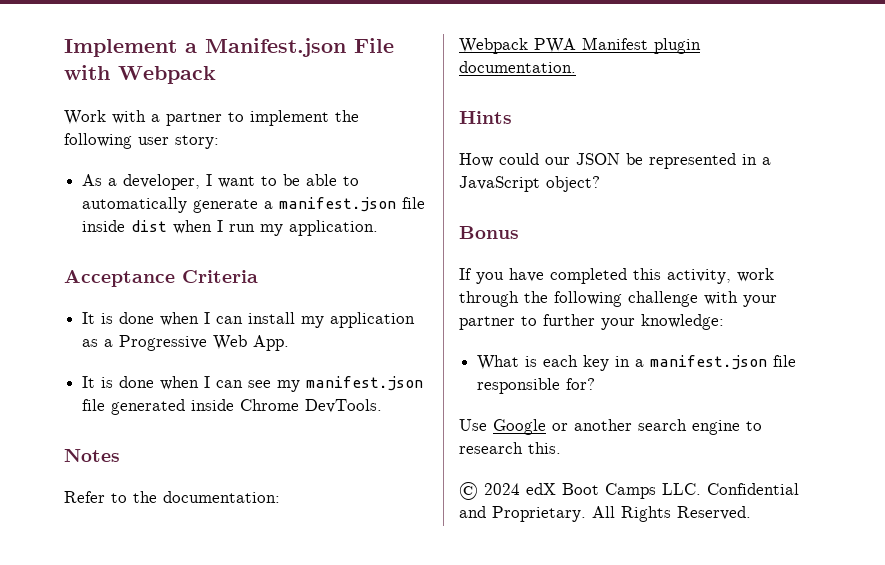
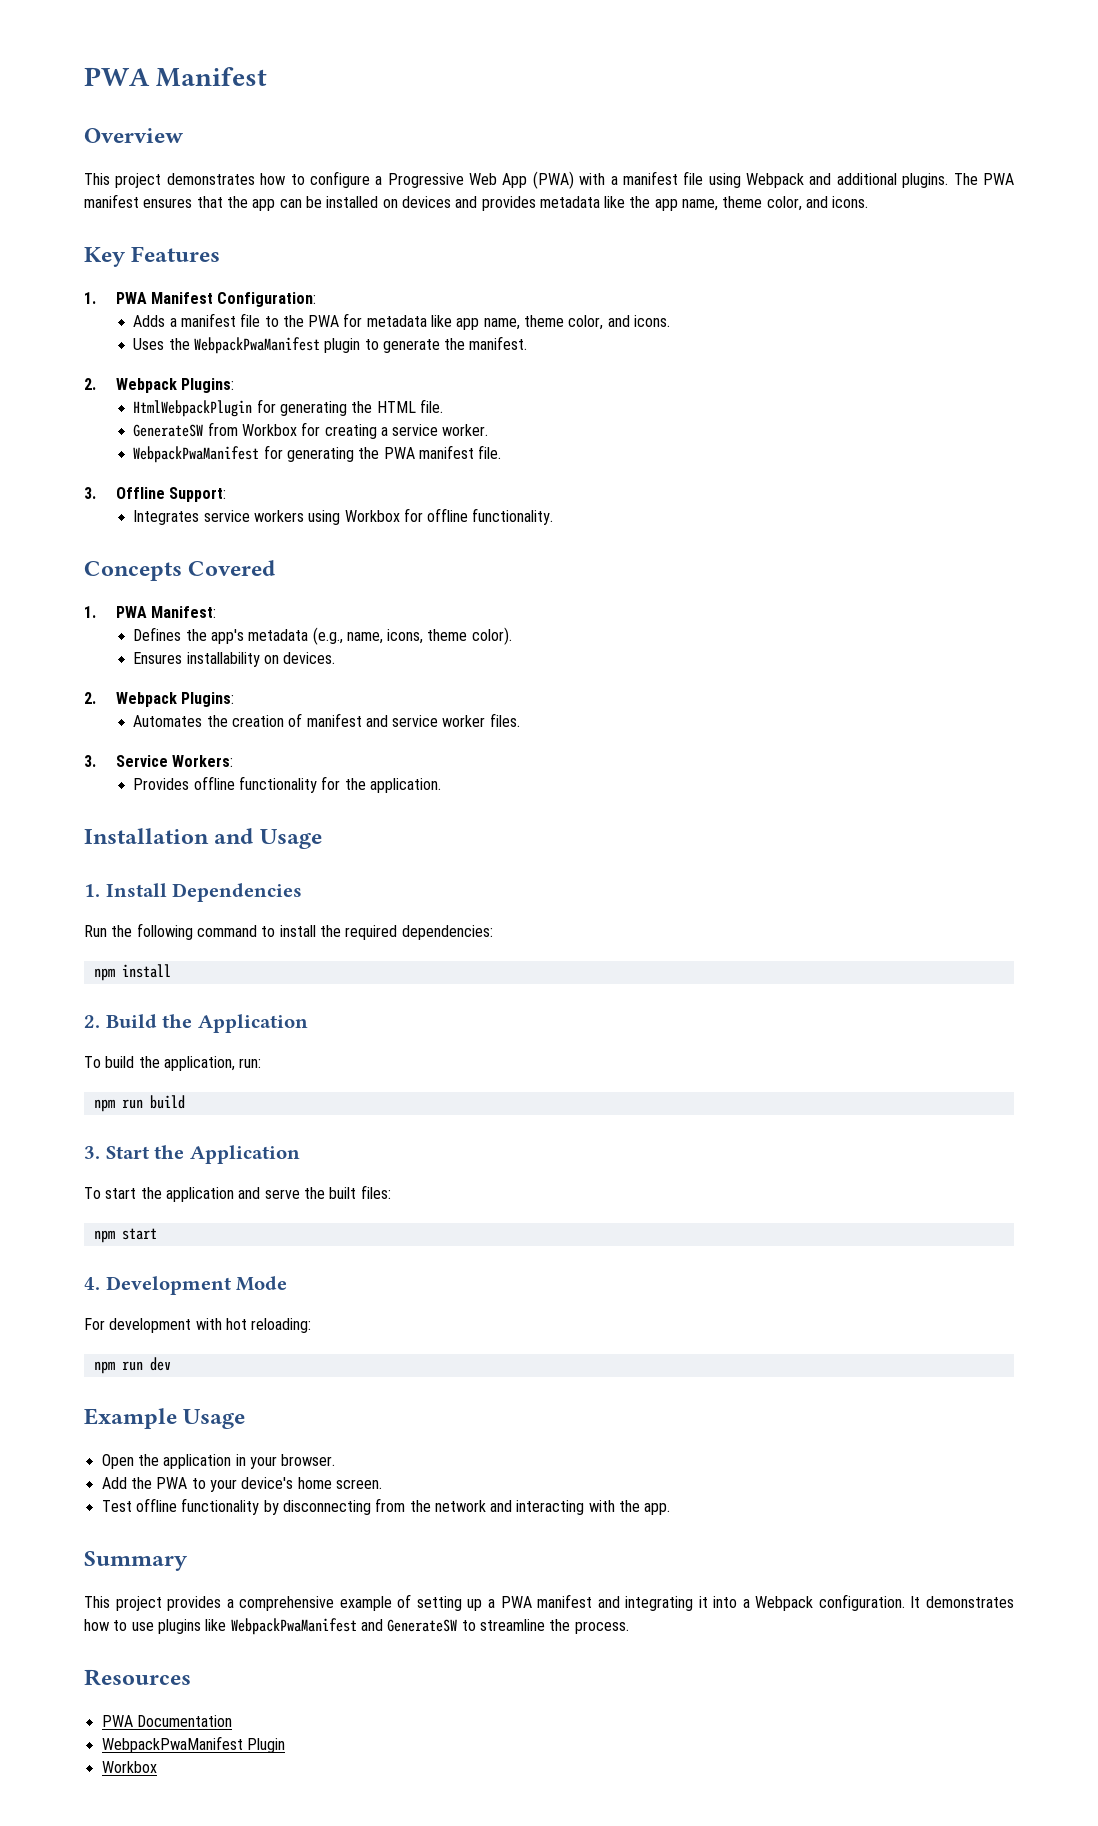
[64,38,394,57] [64,65,216,84] [64,110,359,126] [64,133,219,149] [82,174,360,190] [82,197,426,213] [82,220,379,236] [64,270,258,287] [82,312,416,328] [82,335,290,351] [82,376,424,392] [82,399,383,415] [64,449,120,462] [64,491,280,503] [459,37,701,54] [459,61,576,73] [459,111,512,124] [459,153,771,169] [459,176,600,192] [459,226,519,239] [459,268,774,284] [459,291,777,307] [459,314,724,330] [477,355,797,371] [477,378,596,394] [459,419,762,435] [459,442,561,454] [459,482,799,500] [459,506,751,522] Implement a Manifest.json File with Webpack // Work with a partner to implement the following user story: // As a developer, I want to be able to automatically generate a manifest.json file inside dist when I run my application. // Acceptance Criteria // It is done when I can install my application as a Progressive Web App. // It is done when I can see my manifest.json file generated inside Chrome DevTools. // Notes // Refer to the documentation: // Webpack PWA Manifest plugin documentation. // Hints // How could our JSON be represented in a JavaScript object? // Bonus // If you have completed this activity, work through the following challenge with your partner to further your knowledge: // What is each key in a manifest.json file responsible for? // Use Google or another search engine to research this. // © 2024 edX Boot Camps LLC. Confidential and Proprietary. All Rights Reserved. -> [84,67,268,87] [84,128,184,143] [84,171,1015,189] [84,194,869,211] [84,246,221,267] [84,292,317,307] [133,313,671,330] [133,336,528,354] [84,378,234,393] [133,399,443,417] [133,422,489,439] [133,445,502,463] [84,487,226,502] [133,508,554,525] [84,560,276,581] [84,606,216,618] [133,627,512,645] [133,652,336,667] [84,692,234,707] [133,713,520,727] [84,755,233,767] [133,776,441,793] [84,828,322,849] [84,883,303,902] [84,923,493,940] [93,964,171,981] [84,1014,308,1033] [84,1056,262,1071] [93,1095,185,1112] [84,1145,300,1164] [84,1185,391,1202] [93,1228,157,1243] [84,1276,288,1295] [84,1318,312,1333] [93,1357,171,1374] [84,1408,246,1429] [101,1454,336,1469] [101,1477,382,1492] [101,1498,671,1515] [84,1551,188,1571] [84,1594,1014,1611] [84,1618,629,1635] [84,1669,191,1686] [101,1715,232,1727] [101,1736,285,1753] [101,1761,157,1773] PWA Manifest // Overview // This project demonstrates how to configure a Progressive Web App (PWA) with a manifest file using Webpack and additional plugins. The PWA manifest ensures that the app can be installed on devices and provides metadata like the app name, theme color, and icons. // Key Features // 1. PWA Manifest Configuration: // Adds a manifest file to the PWA for metadata like app name, theme color, and icons. // Uses the WebpackPwaManifest plugin to generate the manifest. // 2. Webpack Plugins: // HtmlWebpackPlugin for generating the HTML file. // GenerateSW from Workbox for creating a service worker. // WebpackPwaManifest for generating the PWA manifest file. // 3. Offline Support: // Integrates service workers using Workbox for offline functionality. // Concepts Covered // 1. PWA Manifest: // Defines the app's metadata (e.g., name, icons, theme color). // Ensures installability on devices. // 2. Webpack Plugins: // Automates the creation of manifest and service worker files. // 3. Service Workers: // Provides offline functionality for the application. // Installation and Usage // 1. Install Dependencies // Run the following command to install the required dependencies: // npm install // 2. Build the Application // To build the application, run: // npm run build // 3. Start the Application // To start the application and serve the built files: // npm start // 4. Development Mode // For development with hot reloading: // npm run dev // Example Usage // Open the application in your browser. // Add the PWA to your device's home screen. // Test offline functionality by disconnecting from the network and interacting with the app. // Summary // This project provides a comprehensive example of setting up a PWA manifest and integrating it into a Webpack configuration. It demonstrates how to use plugins like WebpackPwaManifest and GenerateSW to streamline the process. // Resources // PWA Documentation // WebpackPwaManifest Plugin // Workbox

